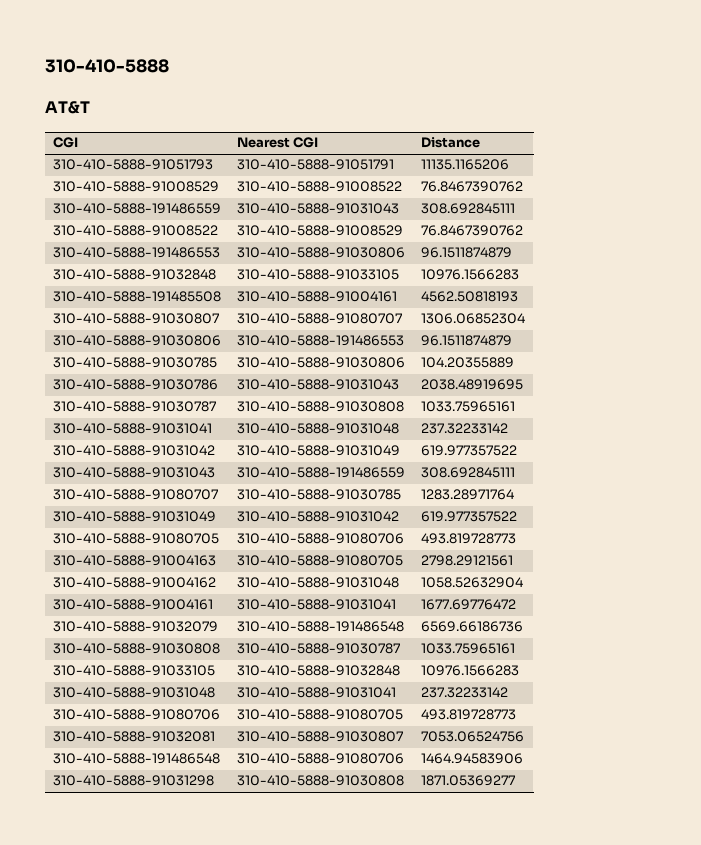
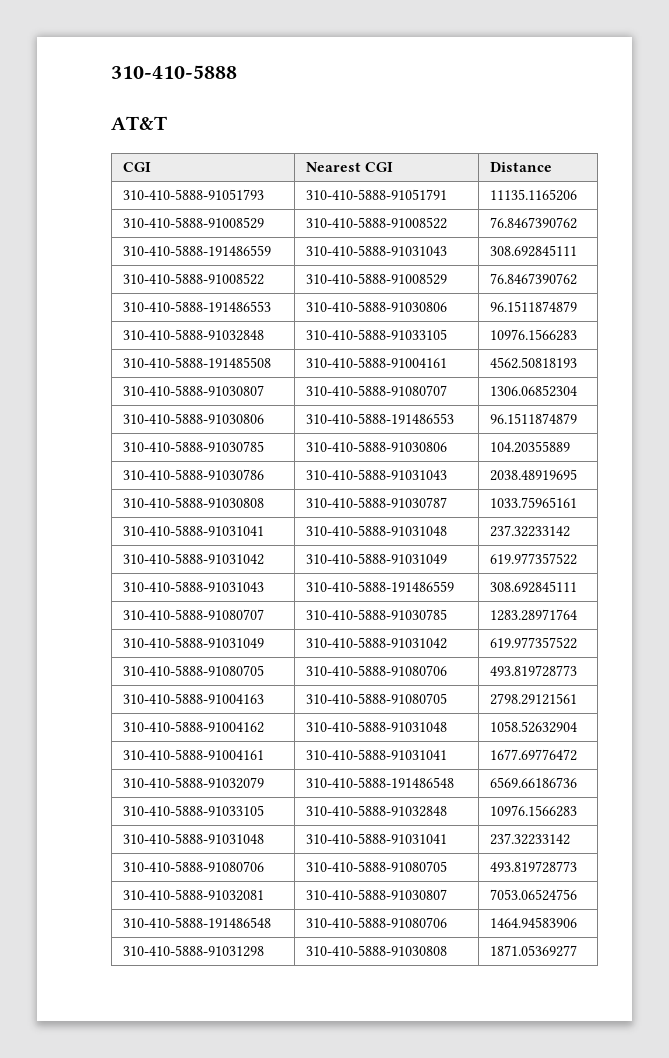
[52,401,216,412] [236,401,404,412] 310-410-5888-91030787 | 310-410-5888-91030808 -> [123,497,265,508] [306,497,448,508] 310-410-5888-91030808 | 310-410-5888-91030787
[52,643,220,654] [236,643,400,654] [420,643,515,654] // 310-410-5888-91030808 | 310-410-5888-91030787 | 1033.75965161 -> (578, 782) none

